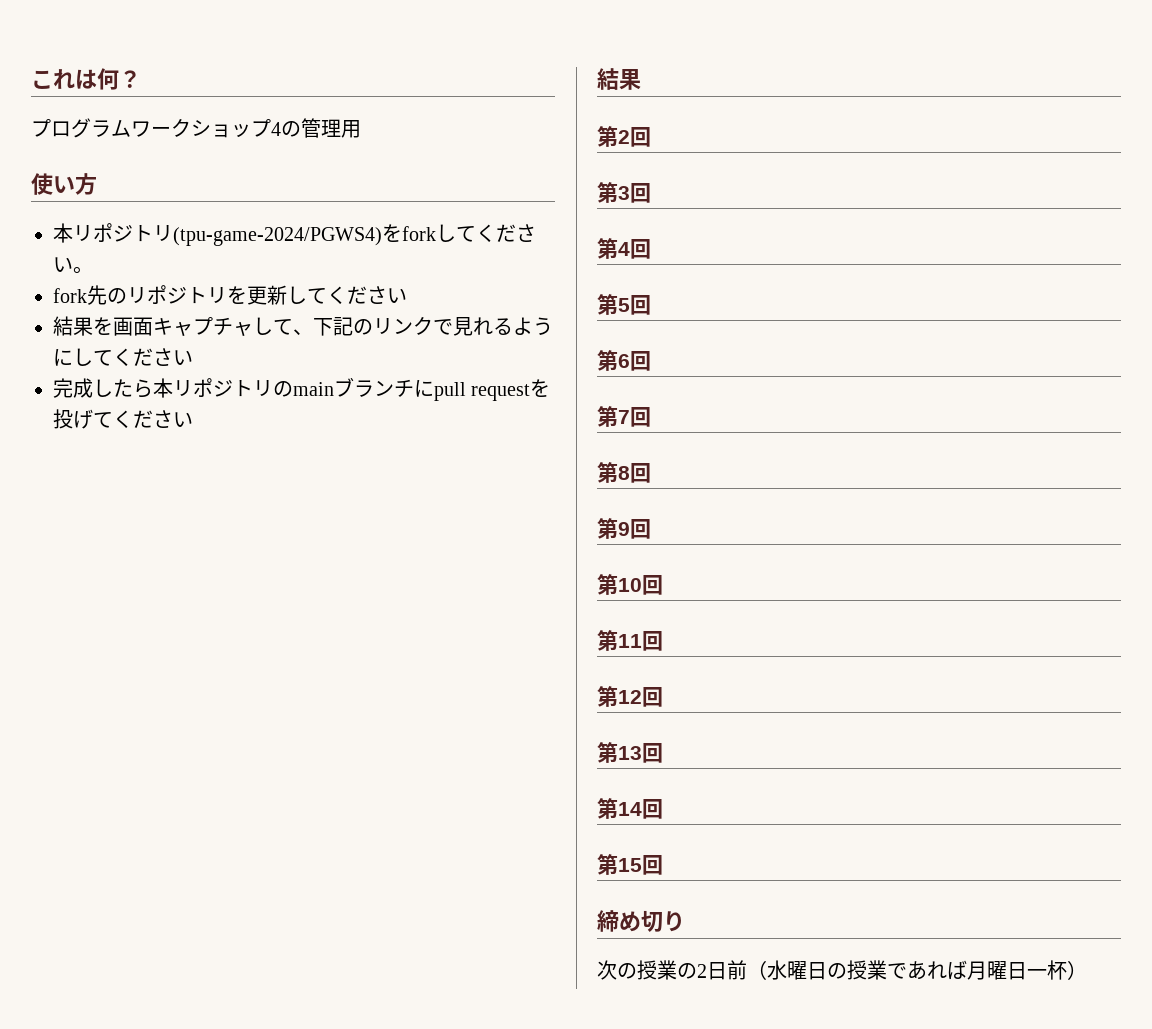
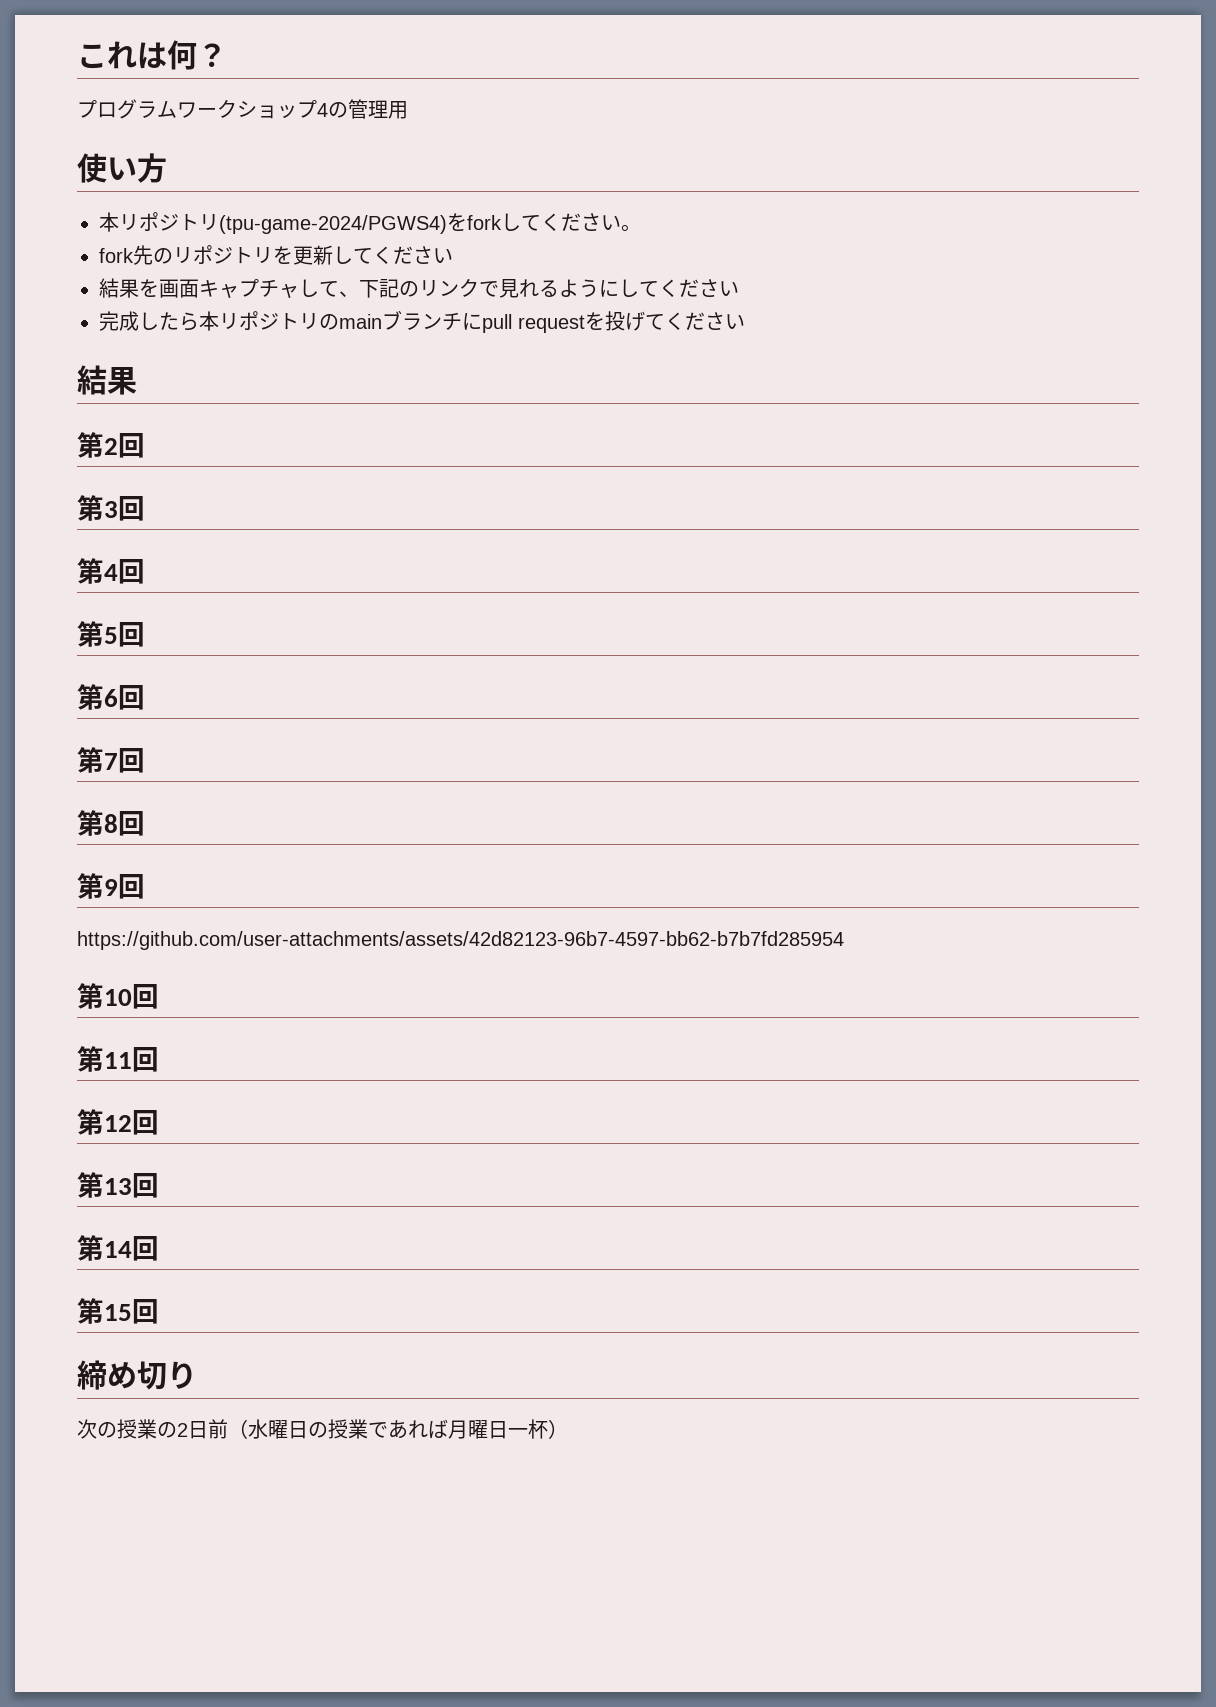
(651, 529) none -> [77,931,844,950] // https://github.com/user-attachments/assets/42d82123-96b7-4597-bb62-b7b7fd285954

